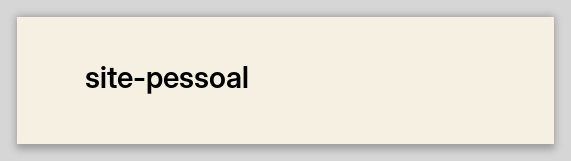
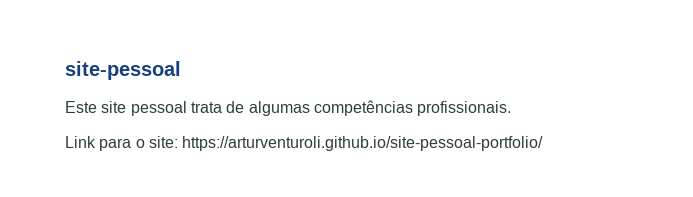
(249, 80) none -> [65,100,512,116] [65,136,544,151] // Este site pessoal trata de algumas competências profissionais. // Link para o site: https://arturventuroli.github.io/site-pessoal-portfolio/

